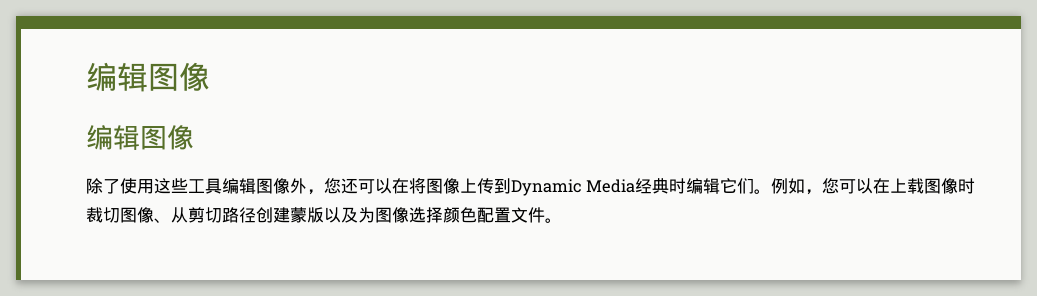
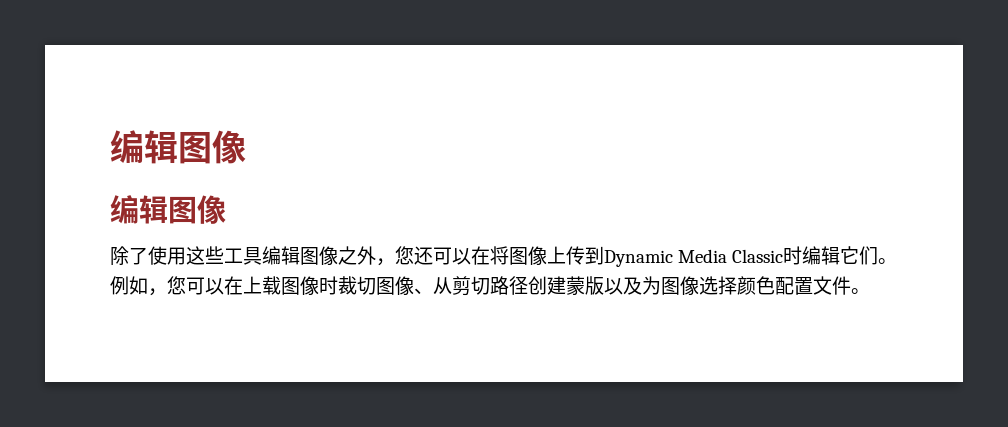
(290, 186) none -> [338,246,357,265] 之
[635,178,670,194] 经典 -> [732,249,784,263] Classic

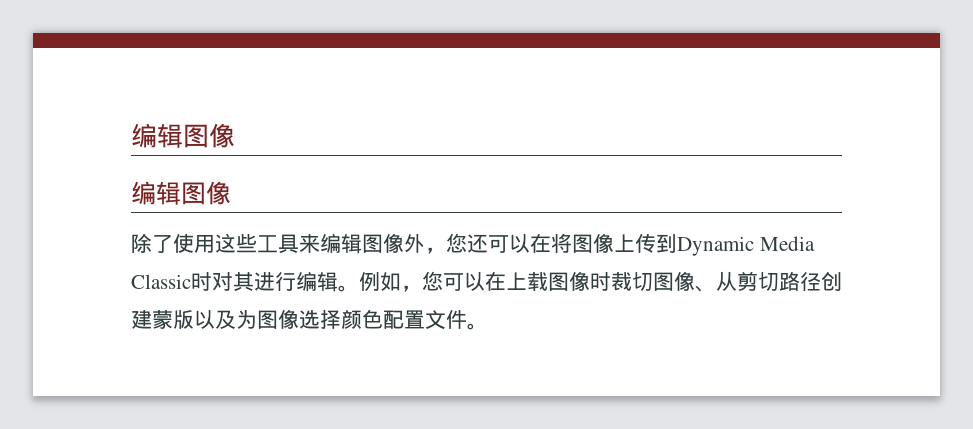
[262,246,357,265] 编辑图像之 -> [299,233,404,254] 来编辑图像
[802,246,879,265] 编辑它们 -> [212,271,338,292] 对其进行编辑

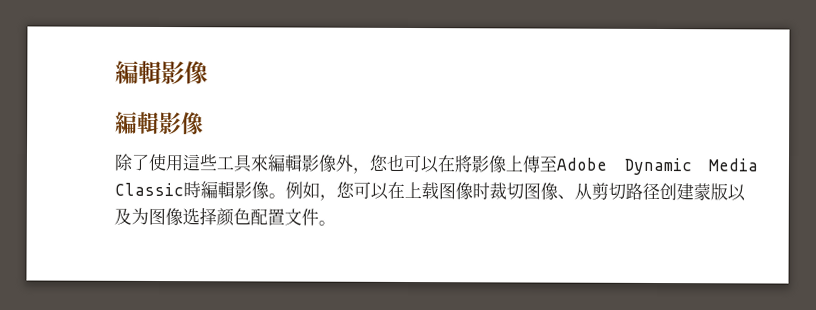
[131,123,235,148] [131,181,206,205] 编辑图像 // 编辑图 -> [115,60,208,85] [115,111,182,135] 編輯影像 // 編輯影
[215,233,815,256] [131,271,338,292] 这些工具来编辑图像外，您还可以在将图像上传到Dynamic Media Classic时对其进行编辑 -> [182,154,758,176] [114,181,269,200] 這些工具來編輯影像外，您也可以在將影像上傳至Adobe Dynamic Media Classic時編輯影像

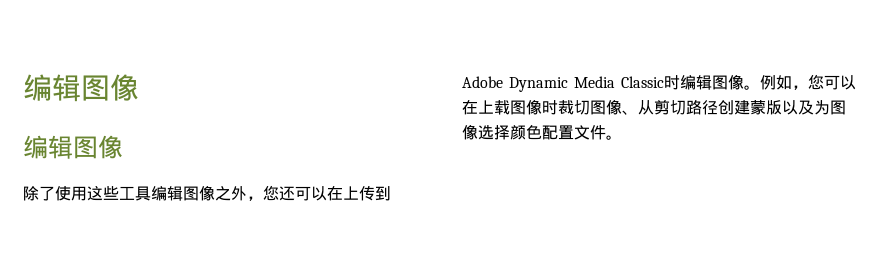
[115,60,208,85] [115,111,182,135] 編輯影像 // 編輯影 -> [23,74,139,102] [23,135,98,159] 编辑图像 // 编辑图
[182,154,557,174] 這些工具來編輯影像外，您也可以在將影像上傳至 -> [87,185,391,201] 这些工具编辑图像之外，您还可以在上传到
[183,181,252,199] 時編輯影 -> [664,75,728,90] 时编辑图

